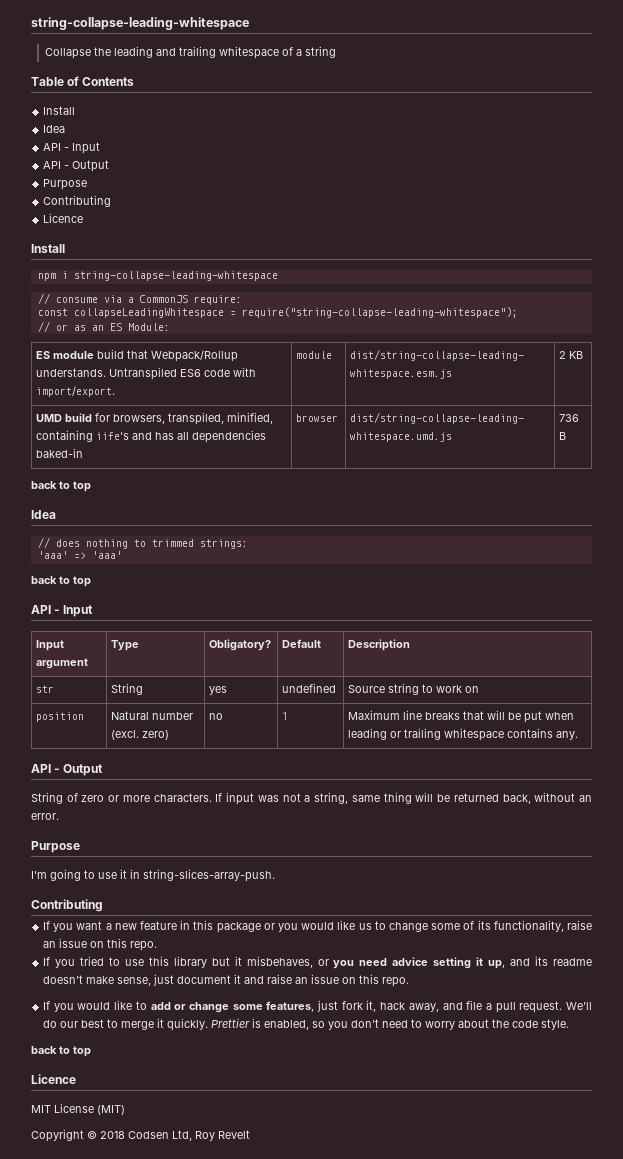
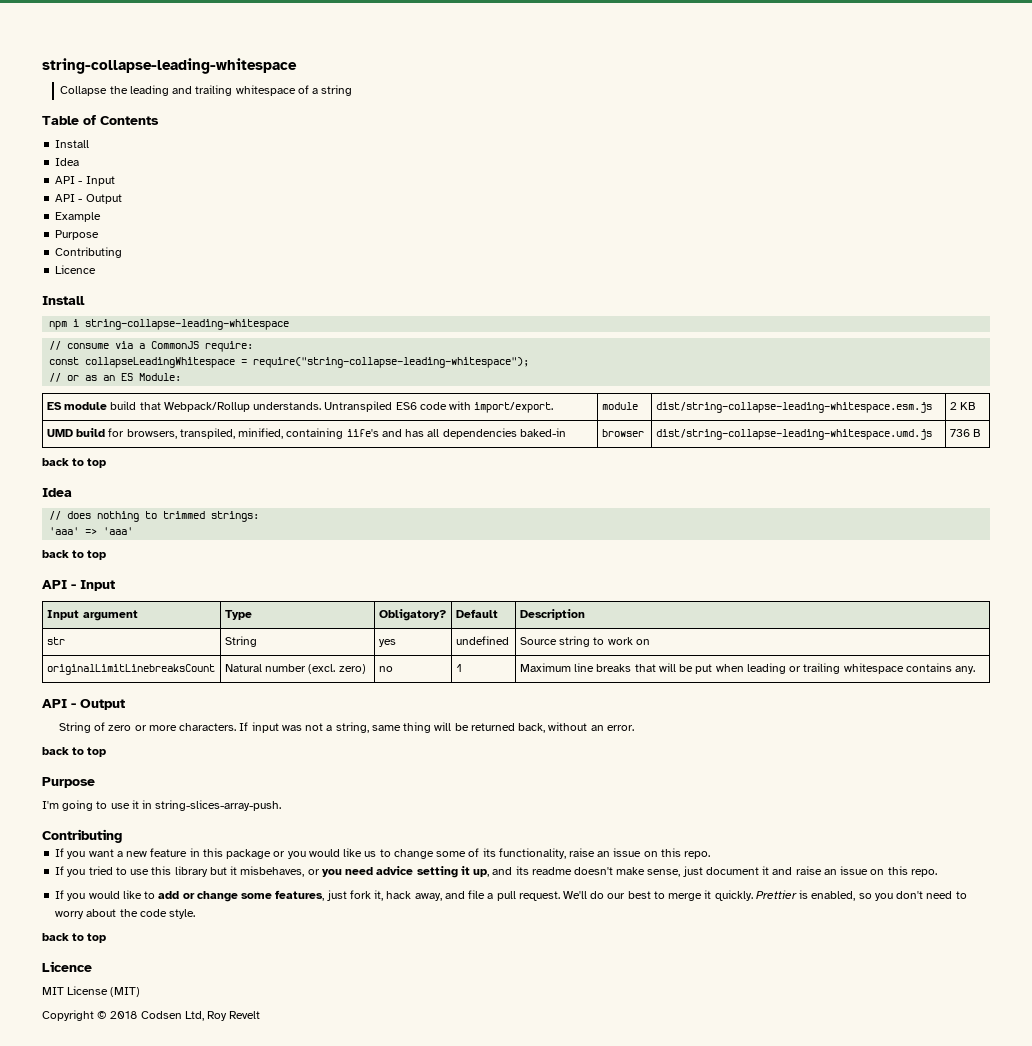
(110, 166) none -> [55,212,102,222] // Example
[36,712,85,722] position -> [46,664,215,675] originalLimitLinebreaksCount
(59, 816) none -> [42,747,107,757] // back to top

